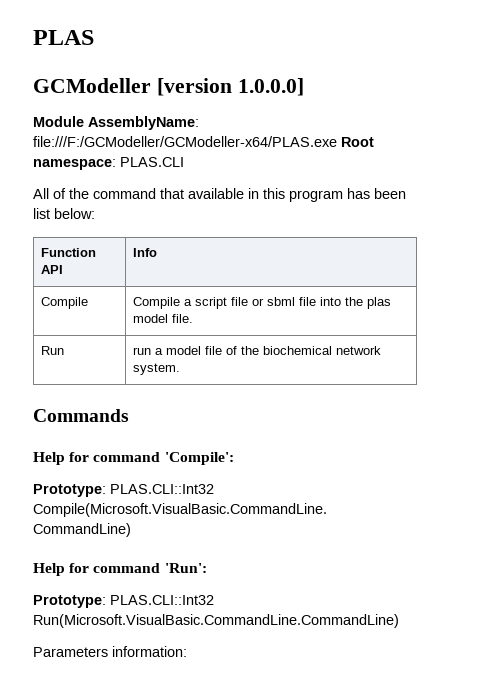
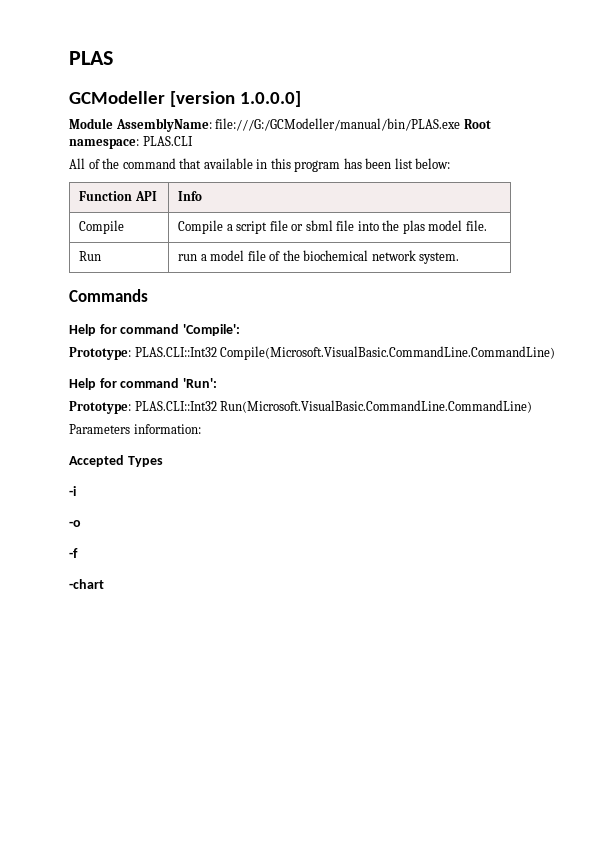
[33,136,337,147] file:///F:/GCModeller/GCModeller-x64/PLAS.exe -> [215,118,461,131] file:///G:/GCModeller/manual/bin/PLAS.exe
(187, 651) none -> [69,455,163,467] [69,486,76,496] [69,520,81,527] [69,548,78,558] [69,579,104,589] // Accepted Types // -i // -o // -f // -chart

